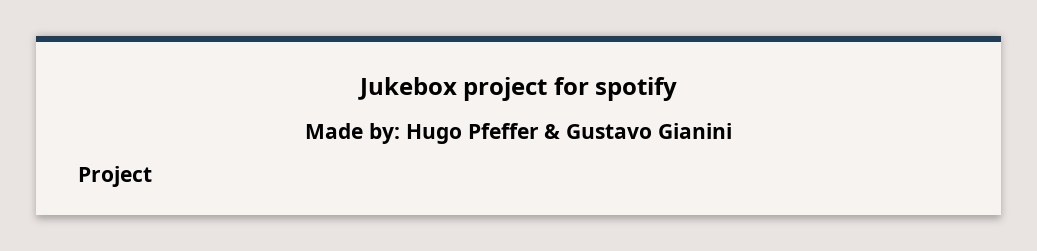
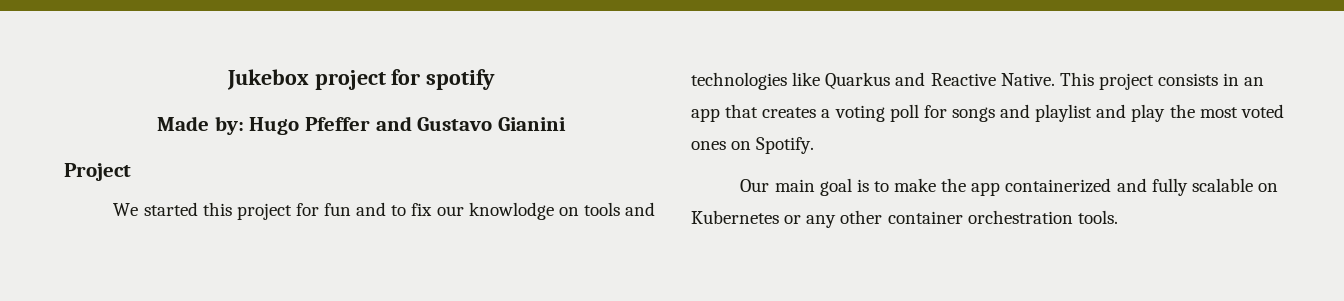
[544,124,561,139] & -> [375,116,412,131] and
(152, 176) none -> [113,202,656,220] [691,72,1265,90] [691,104,1284,122] [691,137,815,154] [740,178,1278,196] [691,210,1118,228] // We started this project for fun and to fix our knowlodge on tools and technologies like Quarkus and Reactive Native. This project consists in an app that creates a voting poll for songs and playlist and play the most voted ones on Spotify. // Our main goal is to make the app containerized and fully scalable on Kubernetes or any other container orchestration tools.

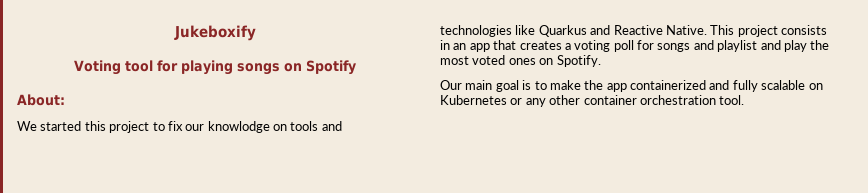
[226,69,496,90] [156,116,567,135] [64,163,131,181] Jukebox project for spotify // Made by: Hugo Pfeffer and Gustavo Gianini // Project -> [173,25,256,41] [74,60,356,75] [17,94,65,106] Jukeboxify // Voting tool for playing songs on Spotify // About:
[295,202,387,216] for fun and -> (150, 127) none
[1077,210,1118,224] tools. -> [719,95,745,105] tool.

